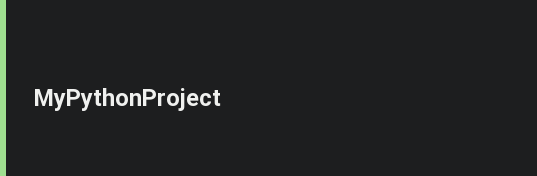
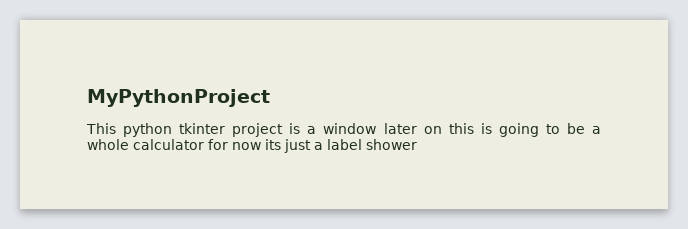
(221, 99) none -> [86,123,601,137] [87,139,417,153] // This python tkinter project is a window later on this is going to be a whole calculator for now its just a label shower

